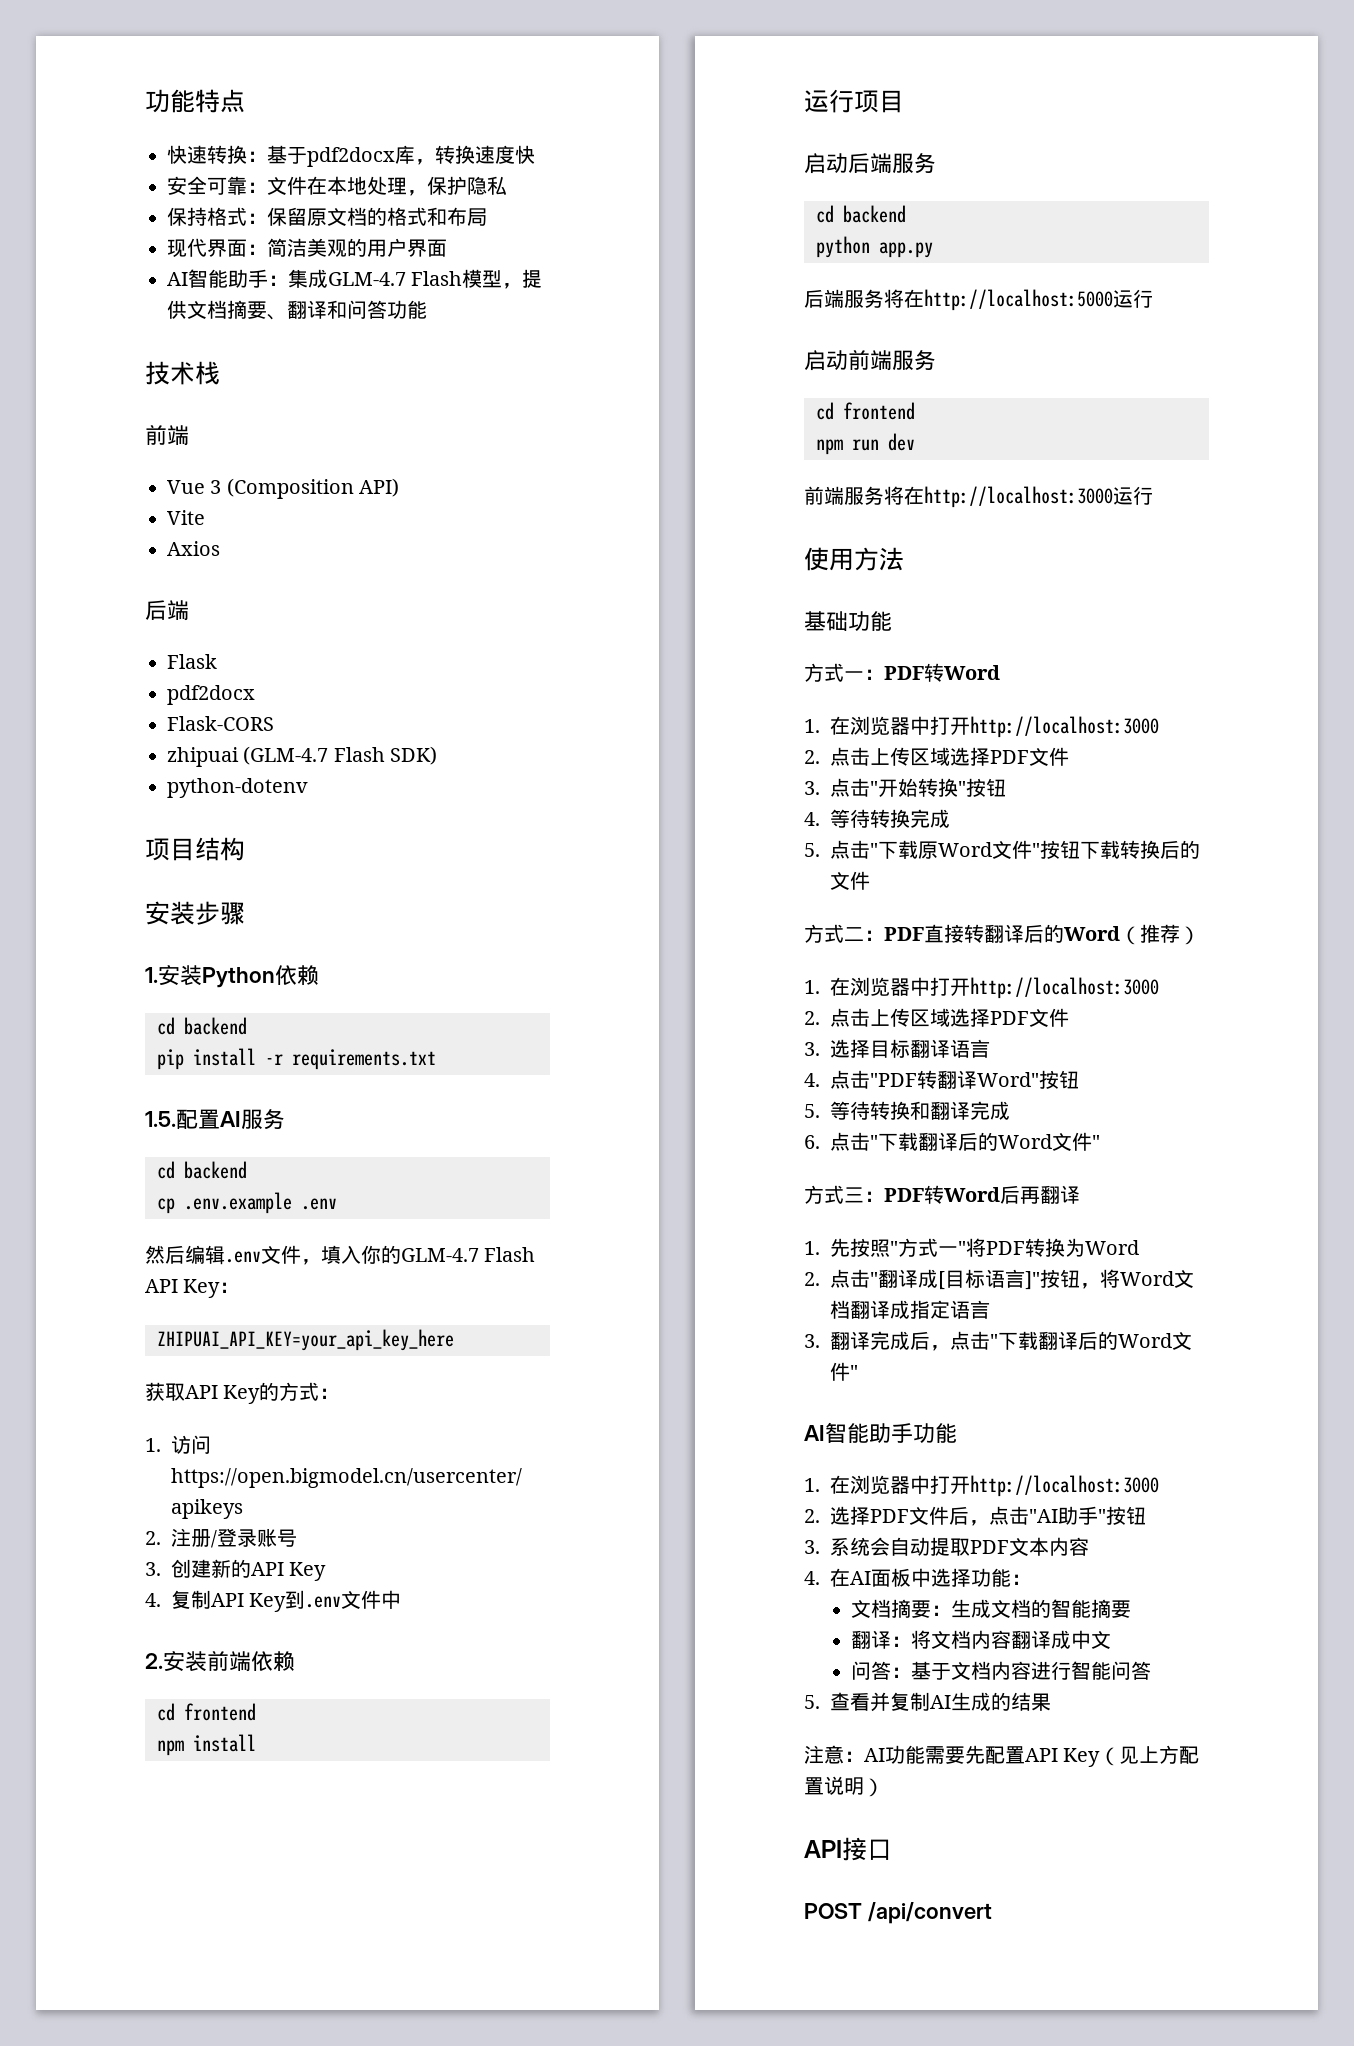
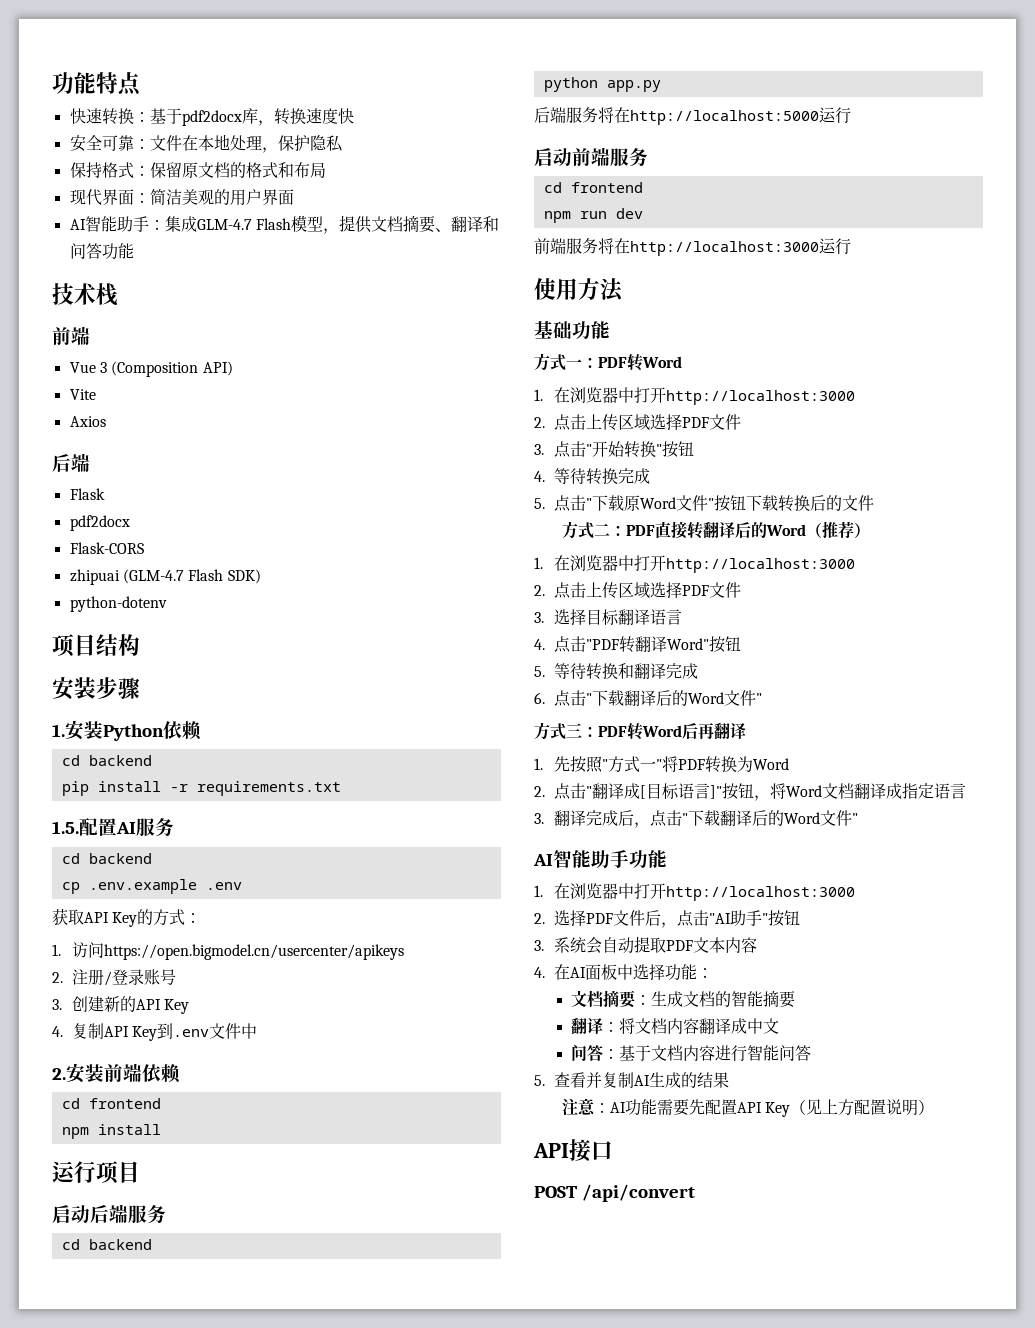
[145,1245,536,1265] [145,1279,240,1298] [157,1329,454,1351] // 然后编辑.env文件，填入你的GLM-4.7 Flash API Key： // ZHIPUAI_API_KEY=your_api_key_here -> (242, 886) none

